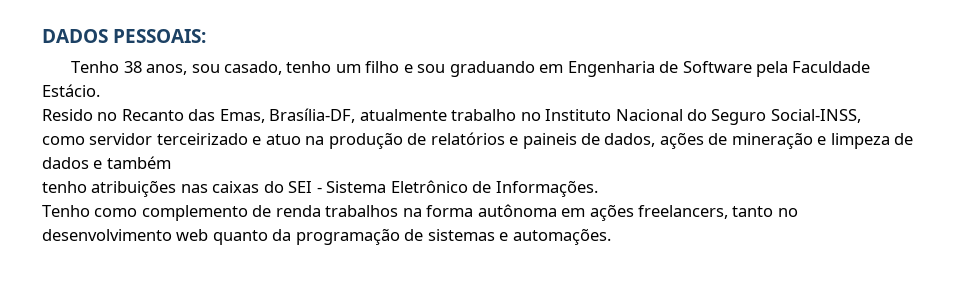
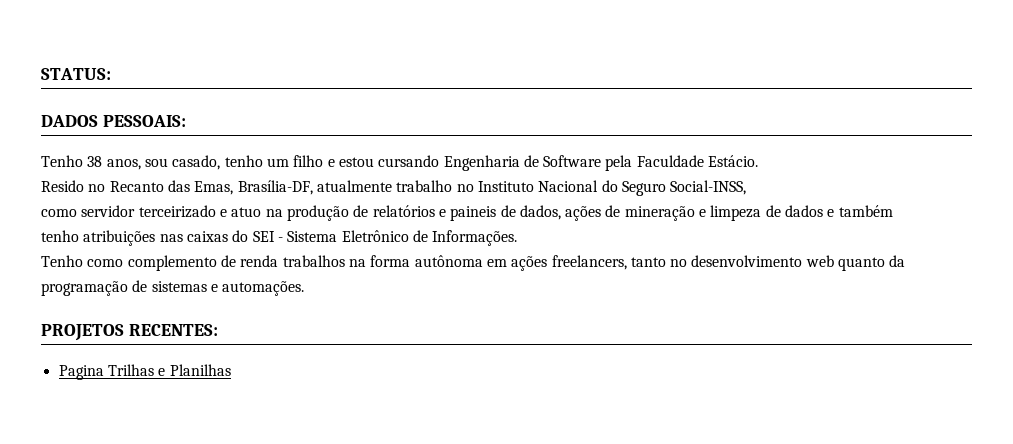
(42, 36) none -> [41,68,111,80] STATUS: //
[417,61,564,77] sou graduando em -> [338,155,440,167] estou cursando
(611, 236) none -> [41,324,218,341] [58,364,231,380] // PROJETOS RECENTES: // Pagina Trilhas e Planilhas

